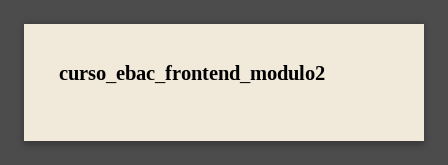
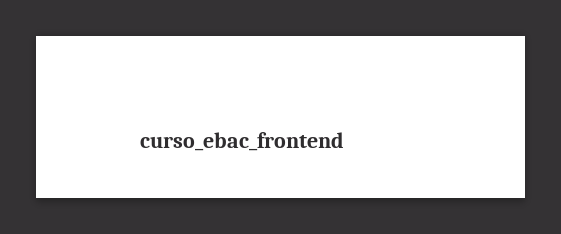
[59,65,325,84] curso_ebac_frontend_modulo2 -> [140,132,344,151] curso_ebac_frontend

